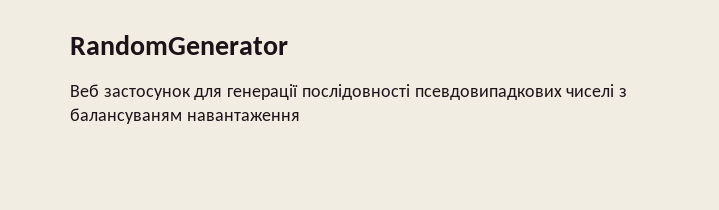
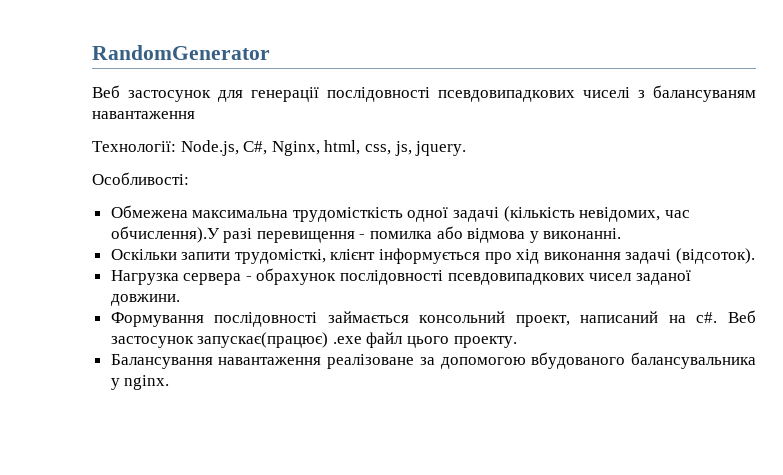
(300, 116) none -> [92,140,467,156] [92,172,189,185] [110,205,690,222] [110,226,622,243] [110,248,756,264] [110,268,691,285] [110,294,180,306] [110,310,756,327] [110,332,517,348] [110,352,756,369] [110,375,170,390] // Технології: Node.js, C#, Nginx, html, css, js, jquery. // Особливості: // Обмежена максимальна трудомісткість одної задачі (кількість невідомих, час обчислення).У разі перевищення - помилка або відмова у виконанні. // Оскільки запити трудомісткі, клієнт інформується про хід виконання задачі (відсоток). // Нагрузка сервера - обрахунок послідовності псевдовипадкових чисел заданої довжини. // Формування послідовності займається консольний проект, написаний на c#. Веб застосунок запускає(працює) .exe файл цього проекту. // Балансування навантаження реалізоване за допомогою вбудованого балансувальника у nginx.

